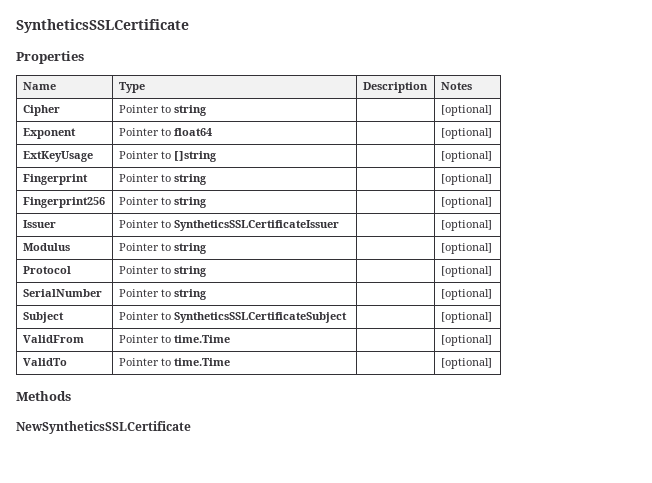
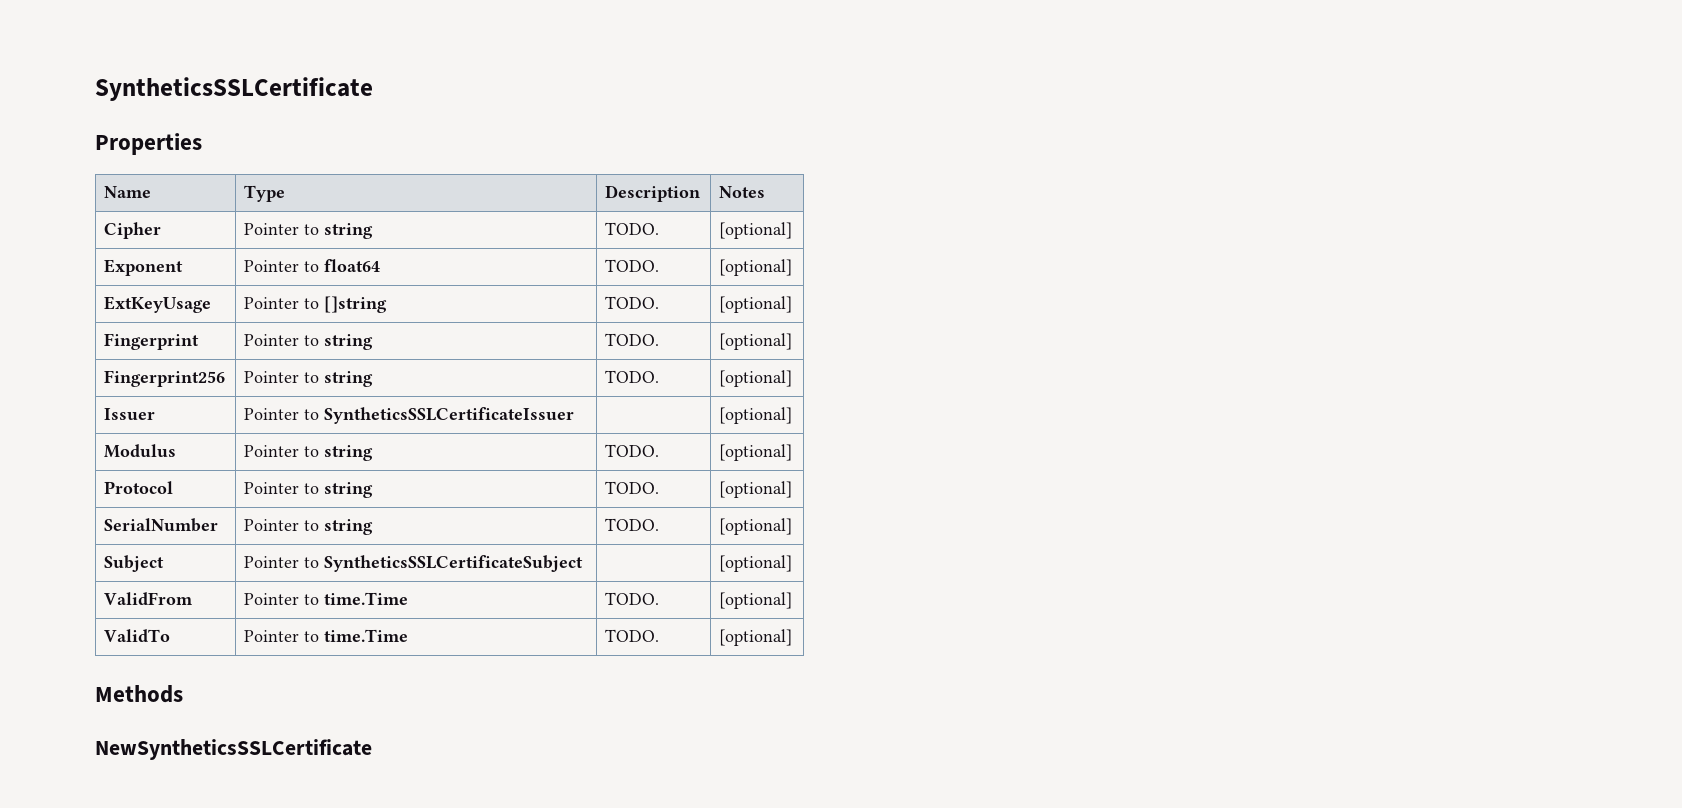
(207, 110) none -> [605,222,660,235] TODO.
(212, 132) none -> [605,259,660,272] TODO.
(217, 156) none -> [605,296,660,309] TODO.
(207, 179) none -> [605,333,660,346] TODO.
(207, 202) none -> [605,370,660,383] TODO.
(207, 248) none -> [605,444,660,457] TODO.
(207, 271) none -> [605,481,660,494] TODO.
(207, 294) none -> [605,518,660,531] TODO.
(230, 339) none -> [605,592,660,605] TODO.
(230, 362) none -> [605,629,660,642] TODO.

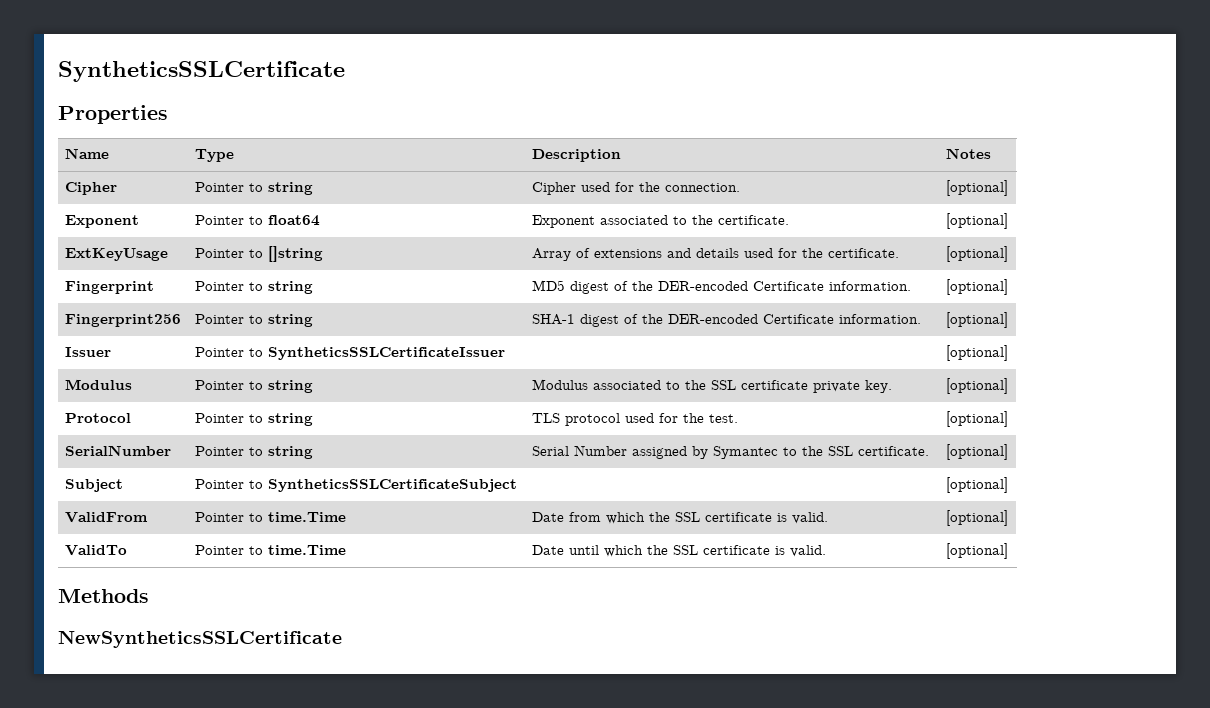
[605,222,660,235] TODO. -> [531,182,740,195] Cipher used for the connection.
[605,259,660,272] TODO. -> [531,215,789,228] Exponent associated to the certificate.
[605,296,660,309] TODO. -> [531,248,899,261] Array of extensions and details used for the certificate.
[605,333,660,346] TODO. -> [531,280,911,294] MD5 digest of the DER-encoded Certificate information.
[605,370,660,383] TODO. -> [531,314,921,327] SHA-1 digest of the DER-encoded Certificate information.
[605,444,660,457] TODO. -> [531,379,892,393] Modulus associated to the SSL certificate private key.
[605,481,660,494] TODO. -> [531,413,738,426] TLS protocol used for the test.
[605,518,660,531] TODO. -> [531,445,929,459] Serial Number assigned by Symantec to the SSL certificate.
[605,592,660,605] TODO. -> [531,512,828,524] Date from which the SSL certificate is valid.
[605,629,660,642] TODO. -> [531,545,826,557] Date until which the SSL certificate is valid.

